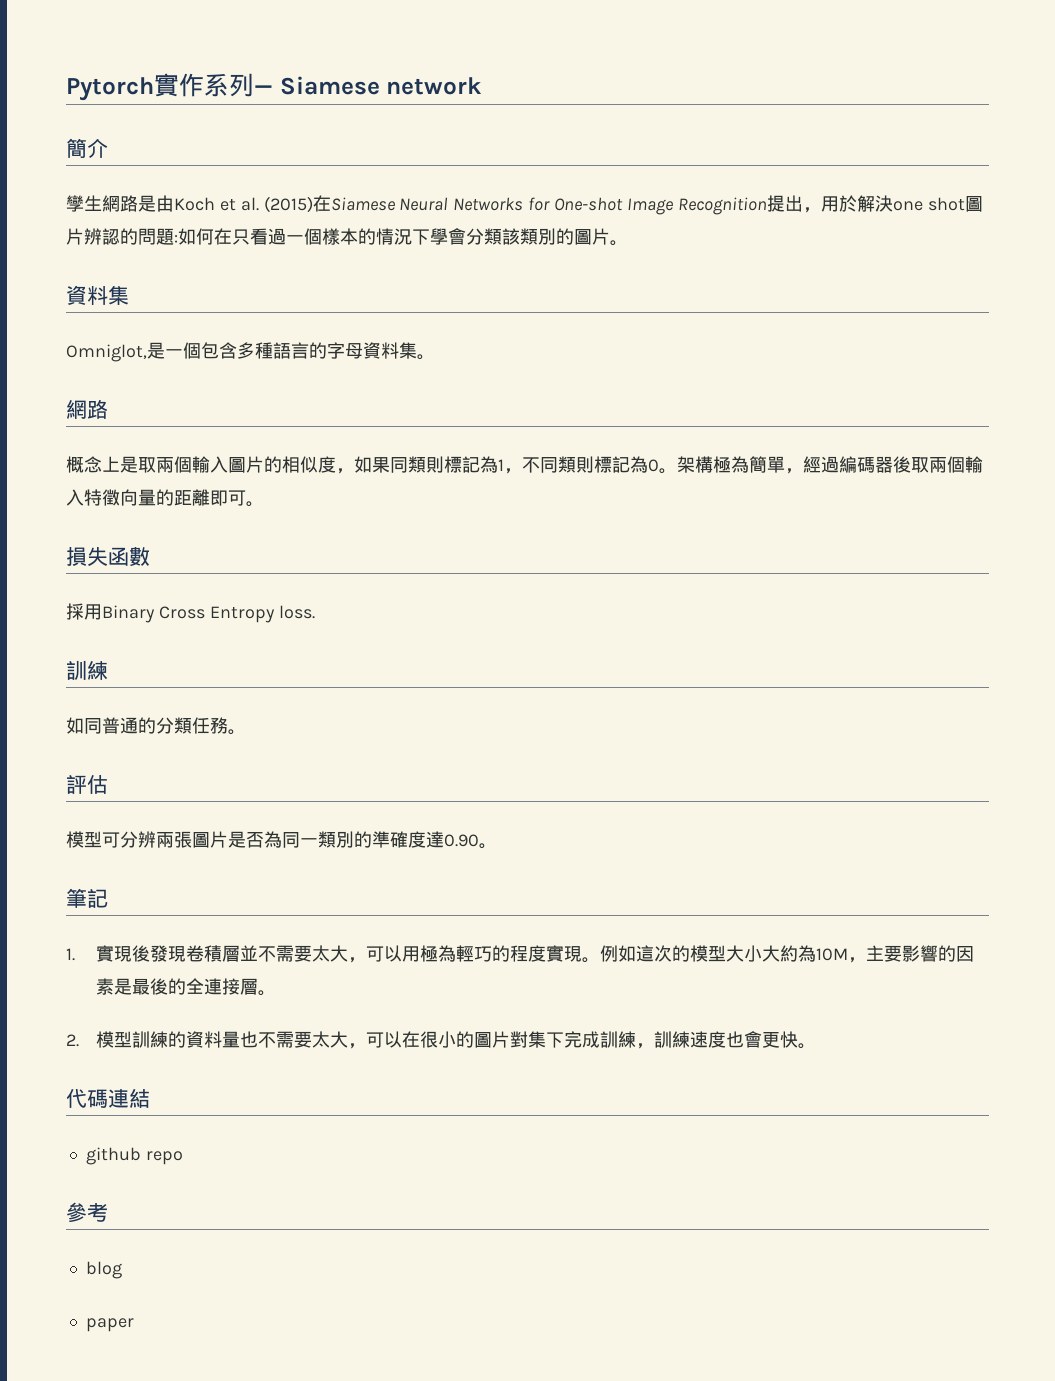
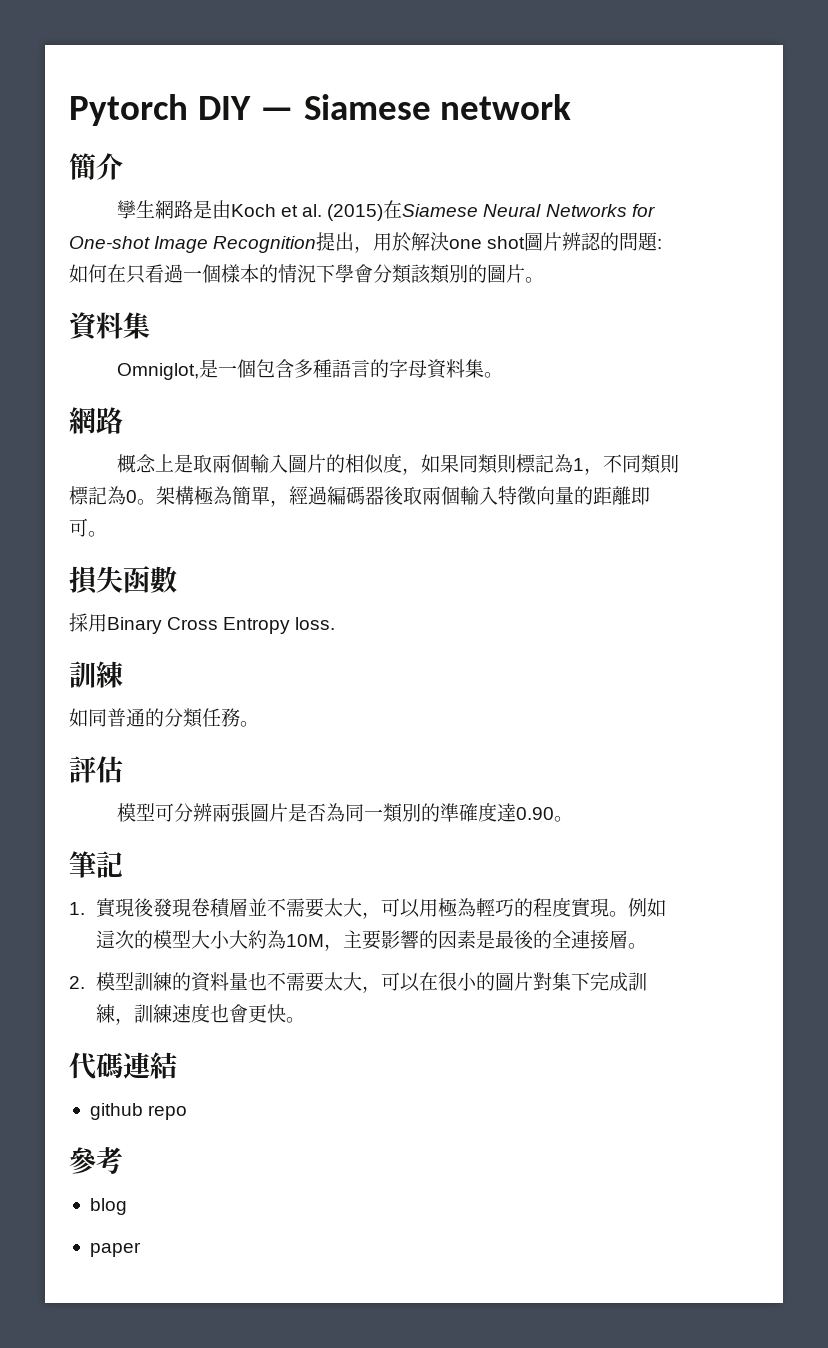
[154,73,254,97] 實作系列 -> [197,96,251,120] DIY

